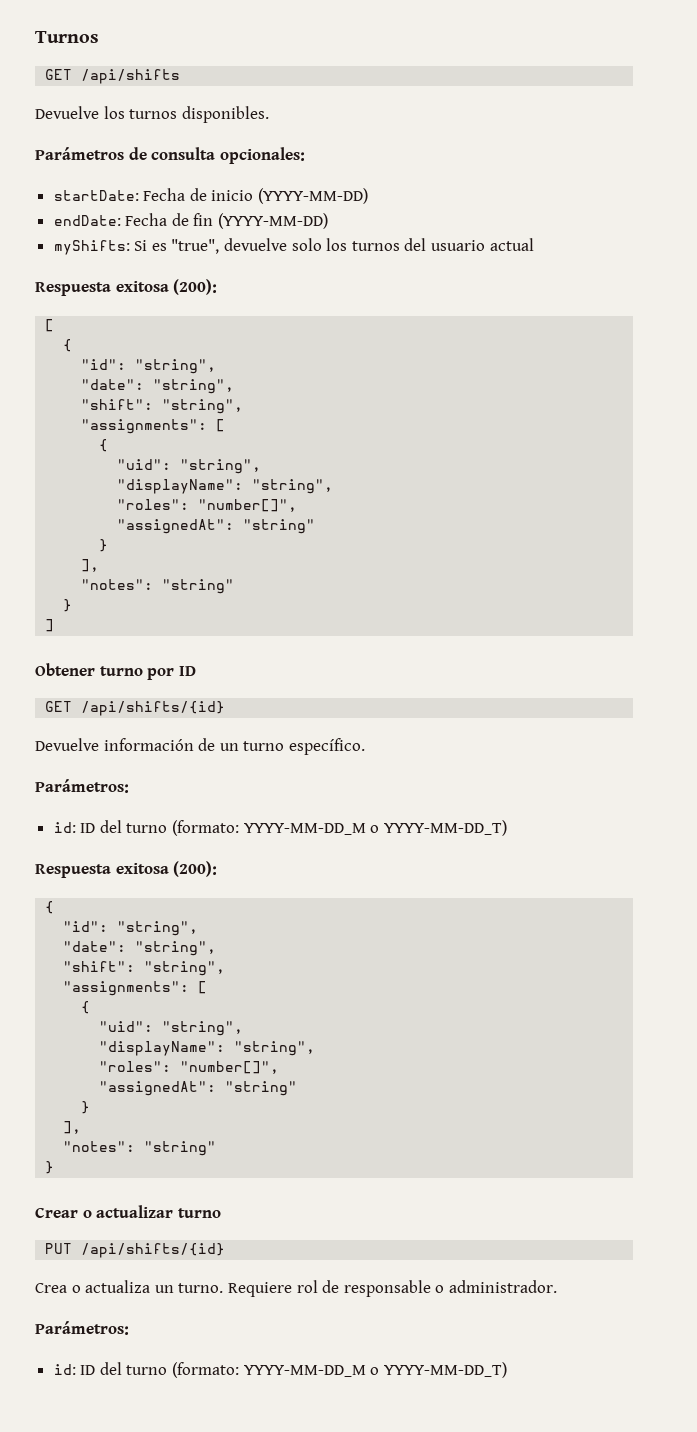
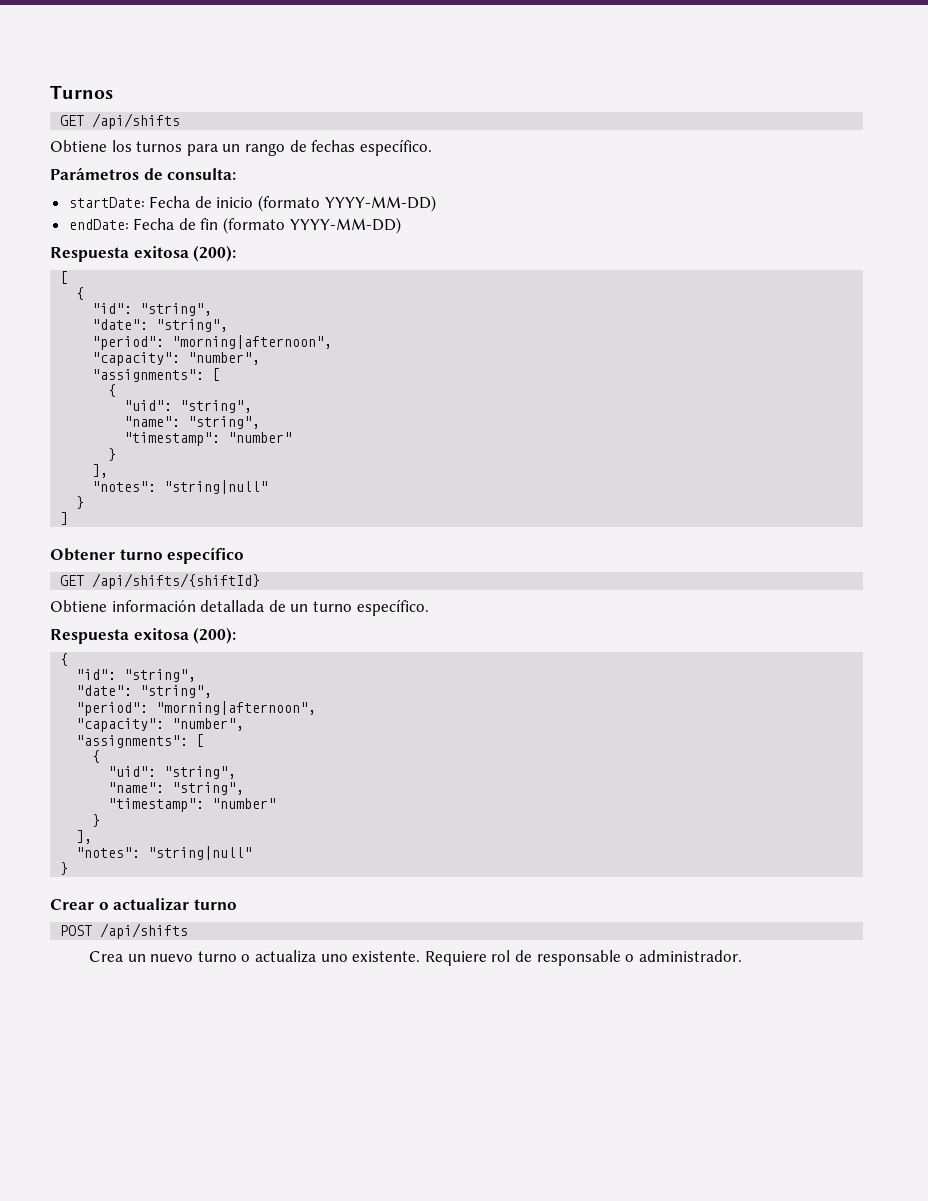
[35,106,269,123] Devuelve los turnos disponibles. -> [50,139,432,156] Obtiene los turnos para un rango de fechas específico.
[151,147,305,164] consulta opcionales: -> [167,168,237,180] consulta:
[258,188,369,204] (YYYY-MM-DD) -> [258,195,436,212] (formato YYYY-MM-DD)
[218,213,329,229] [53,238,534,255] (YYYY-MM-DD) // myShifts: Si es "true", devuelve solo los turnos del usuario actual -> [223,217,401,234] (formato YYYY-MM-DD)
[81,399,244,414] [81,419,226,434] [99,439,109,452] [117,459,262,474] [117,479,334,494] [117,499,298,512] [117,519,316,534] [99,539,109,552] [81,559,100,572] [81,579,235,594] "shift": "string", // "assignments": [ // { // "uid": "string", // "displayName": "string", // "roles": "number[]", // "assignedAt": "string" // } // ], // "notes": "string" -> [92,335,333,350] [92,352,261,366] [92,368,221,382] [108,384,117,397] [124,400,253,413] [124,416,261,429] [124,432,293,446] [108,448,117,461] [92,464,109,478] [92,480,269,494] "period": "morning|afternoon", // "capacity": "number", // "assignments": [ // { // "uid": "string", // "name": "string", // "timestamp": "number" // } // ], // "notes": "string|null"
[147,666,196,680] [45,701,226,716] [35,738,194,751] por ID // GET /api/shifts/{id} // Devuelve información -> [167,547,245,564] [60,573,261,589] [50,600,265,612] específico // GET /api/shifts/{shiftId} // Obtiene información detallada
[35,779,129,793] [53,820,507,836] // Parámetros: // id: ID del turno (formato: YYYY-MM-DD_M o YYYY-MM-DD_T) -> (429, 607) none
[63,961,226,976] [63,981,208,996] [81,1001,91,1014] [99,1021,244,1036] [99,1041,316,1056] [99,1061,280,1074] [99,1081,298,1096] [81,1101,91,1114] [63,1121,82,1134] [63,1141,217,1156] "shift": "string", // "assignments": [ // { // "uid": "string", // "displayName": "string", // "roles": "number[]", // "assignedAt": "string" // } // ], // "notes": "string" -> [76,701,317,716] [76,718,245,732] [76,734,205,748] [92,750,101,763] [108,766,237,779] [108,782,245,795] [108,798,277,812] [92,814,101,827] [76,830,93,844] [76,846,253,860] "period": "morning|afternoon", // "capacity": "number", // "assignments": [ // { // "uid": "string", // "name": "string", // "timestamp": "number" // } // ], // "notes": "string|null"
[45,1243,226,1258] PUT /api/shifts/{id} -> [60,923,189,939] POST /api/shifts
[71,1280,224,1293] o actualiza un turno. -> [127,950,421,963] un nuevo turno o actualiza uno existente.
[35,1321,129,1335] [53,1362,507,1378] // Parámetros: // id: ID del turno (formato: YYYY-MM-DD_M o YYYY-MM-DD_T) -> (742, 956) none

